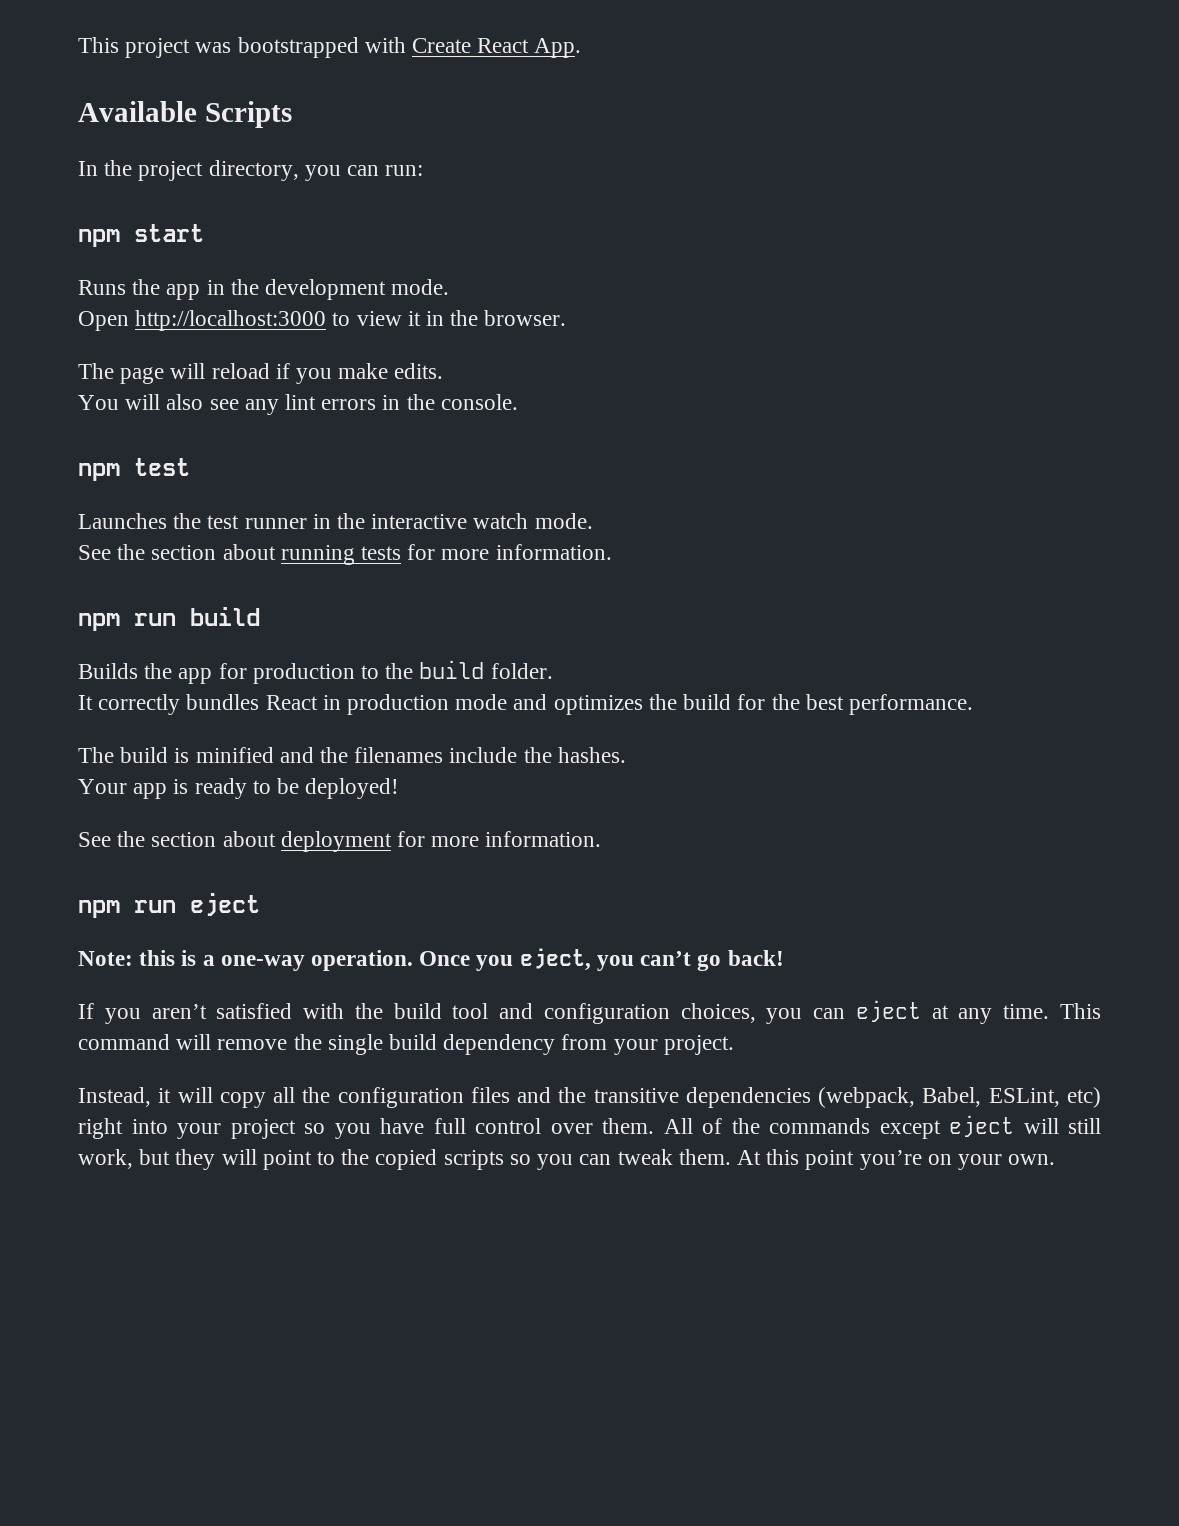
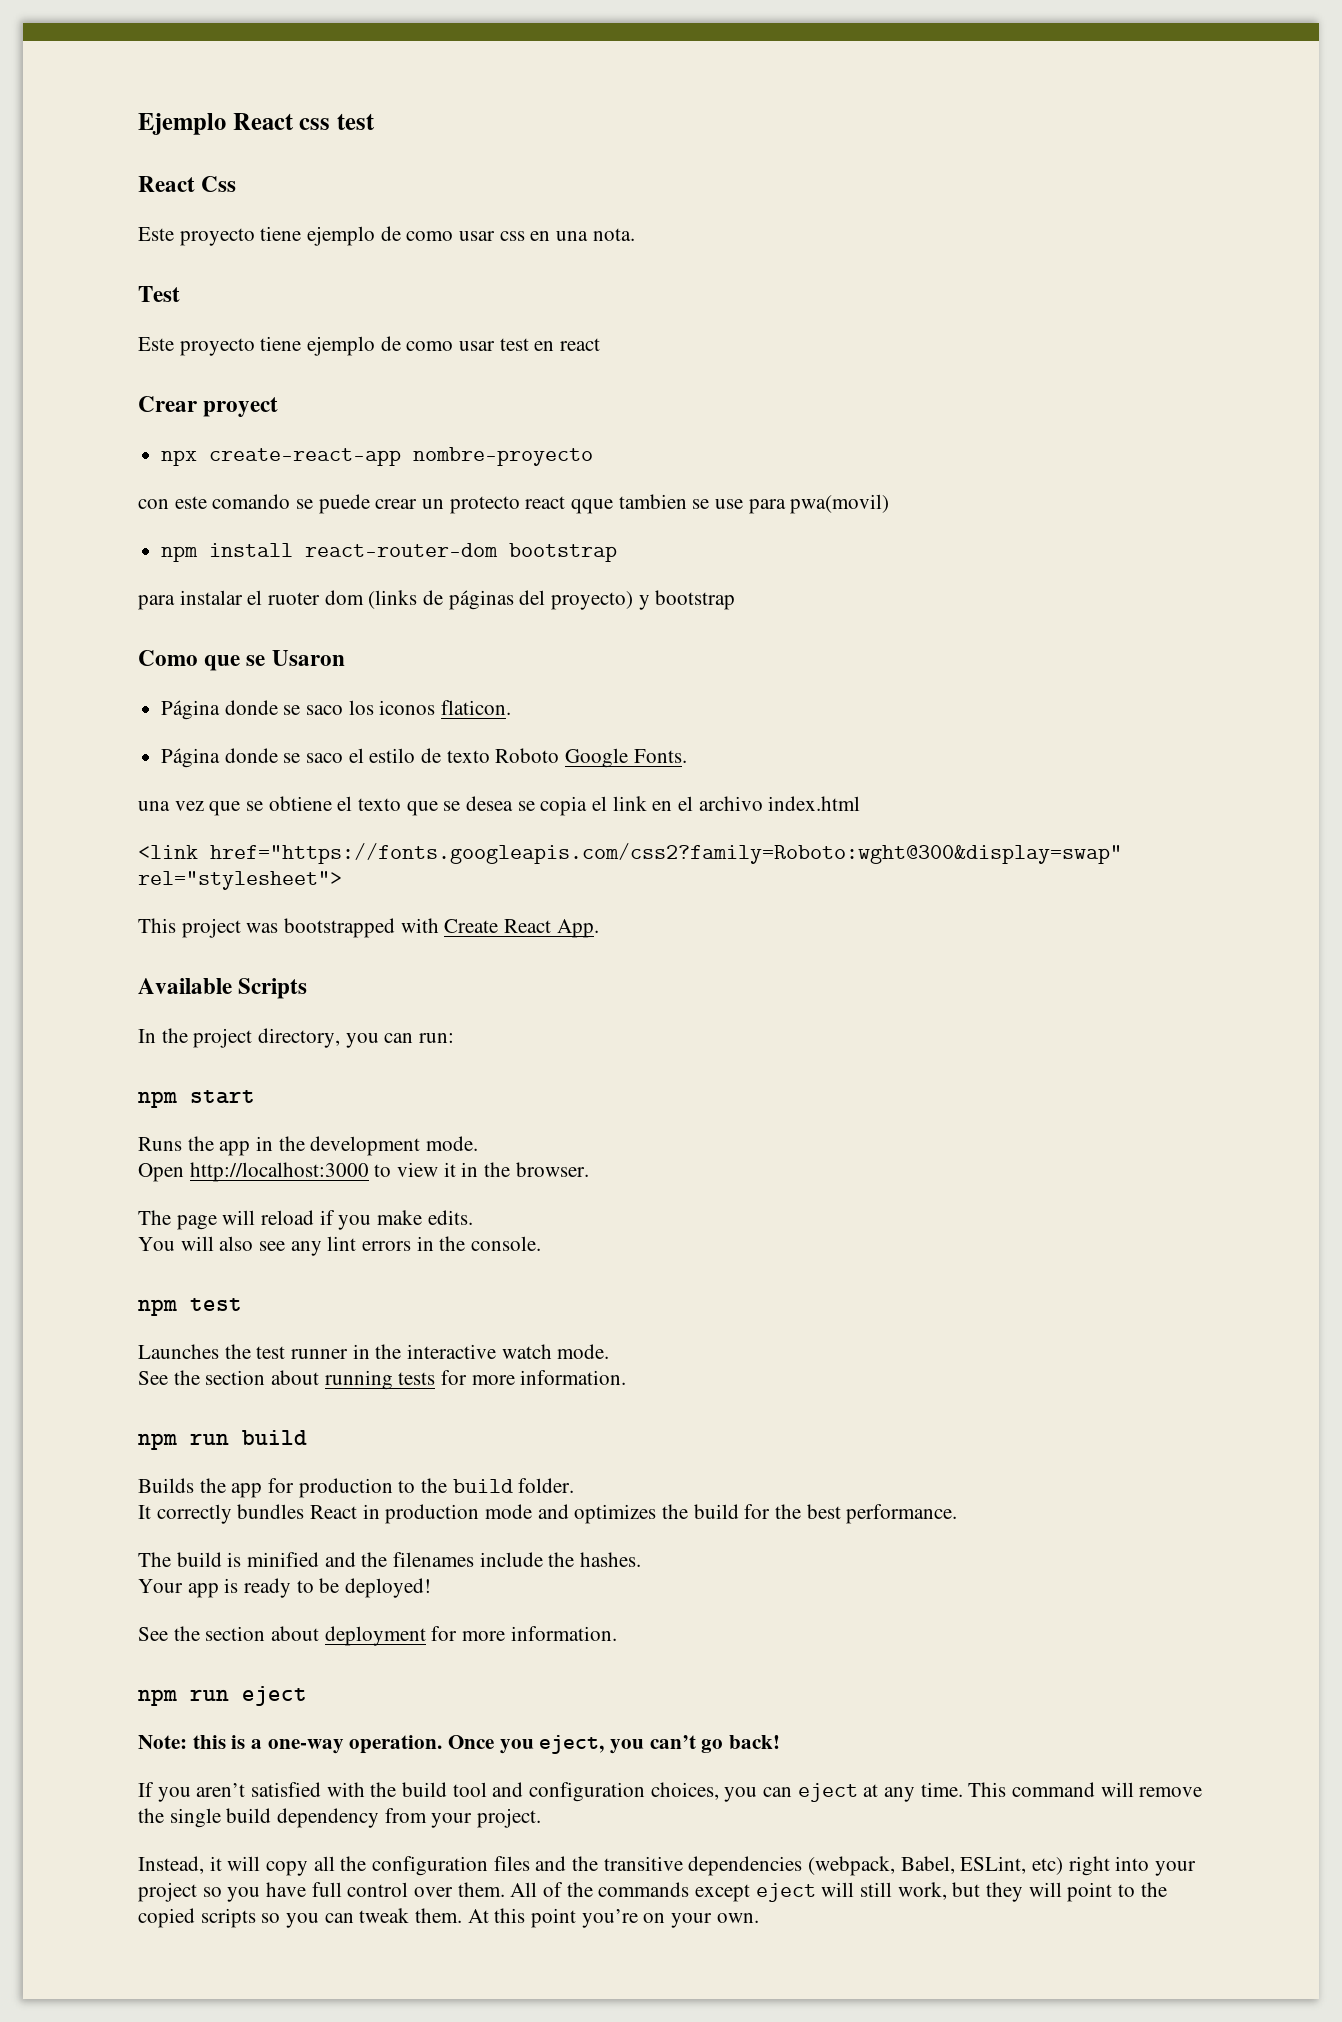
(78, 45) none -> [138,113,375,135] [138,176,237,192] [138,226,635,246] [138,286,180,302] [138,336,601,356] [138,396,279,417] [161,447,594,466] [138,494,890,514] [161,543,618,562] [138,590,736,610] [138,650,345,671] [161,700,512,720] [161,748,687,768] [138,796,861,816] [138,843,1122,864] [138,871,342,890] Ejemplo React css test // React Css // Este proyecto tiene ejemplo de como usar css en una nota. // Test // Este proyecto tiene ejemplo de como usar test en react // Crear proyect // npx create-react-app nombre-proyecto // con este comando se puede crear un protecto react qque tambien se use para pwa(movil) // npm install react-router-dom bootstrap // para instalar el ruoter dom (links de páginas del proyecto) y bootstrap // Como que se Usaron // Página donde se saco los iconos flaticon. // Página donde se saco el estilo de texto Roboto Google Fonts. // una vez que se obtiene el texto que se desea se copia el link en el archivo index.html // <link href="https://fonts.googleapis.com/css2?family=Roboto:wght@300&display=swap" rel="stylesheet"> //

